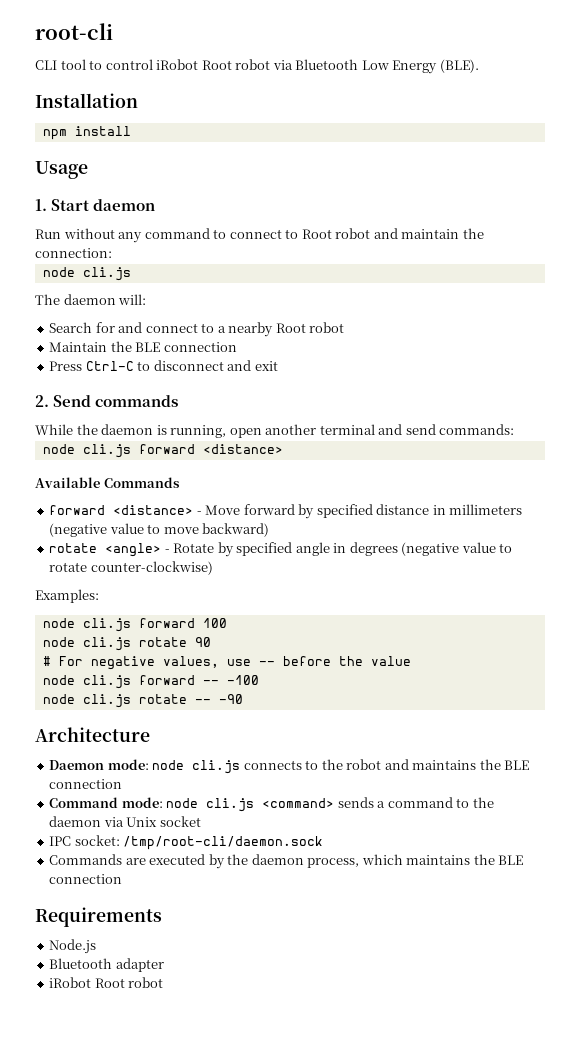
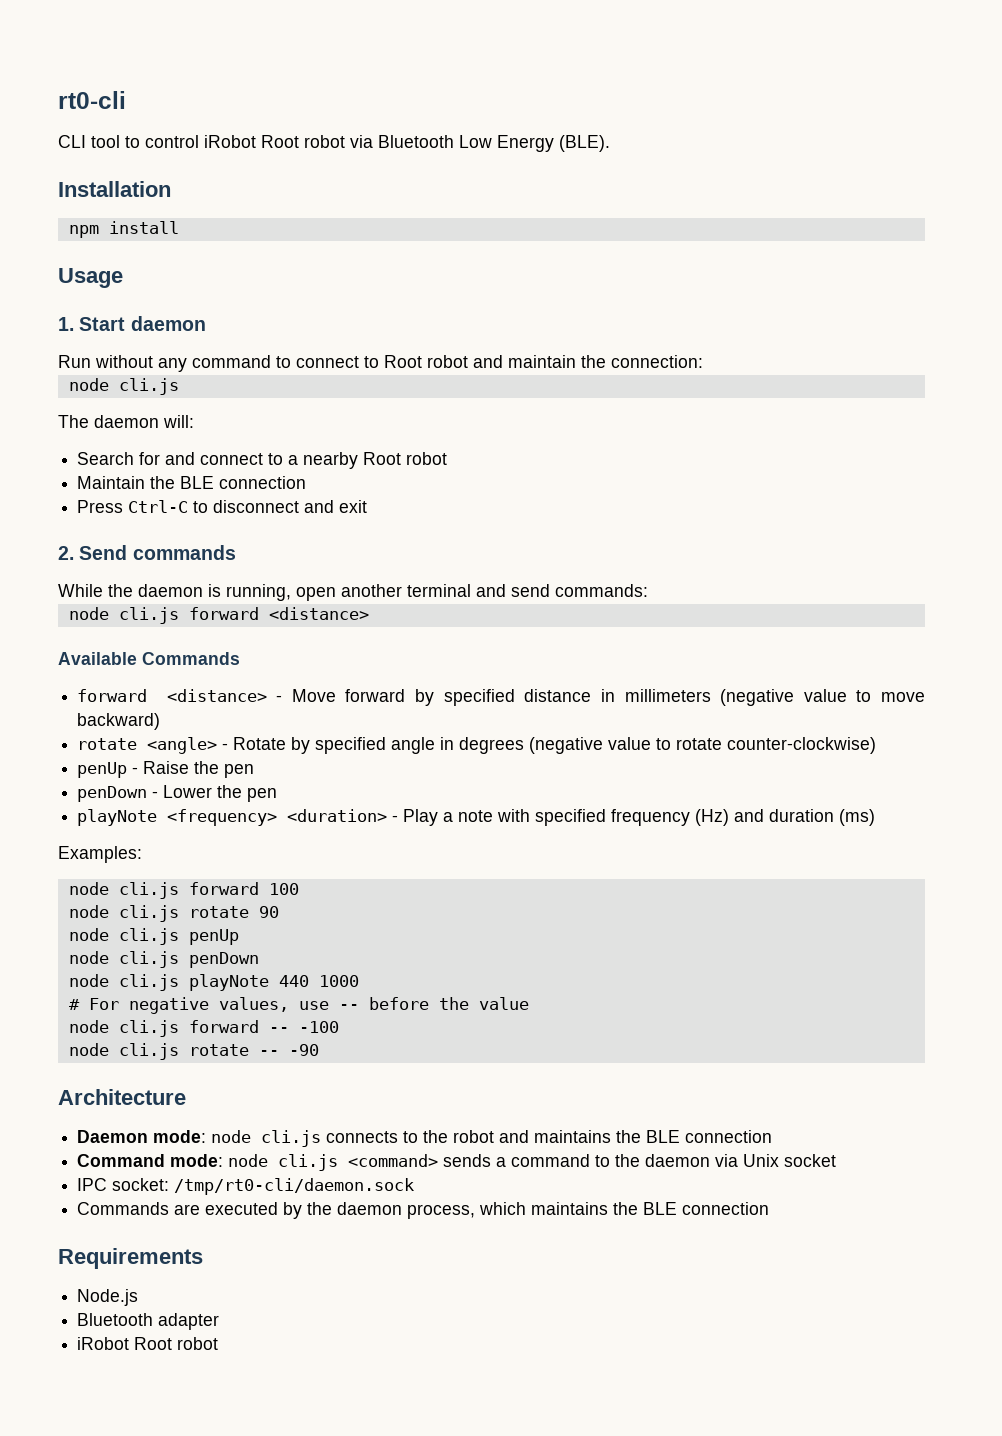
[35,23,113,40] root-cli -> [58,91,126,109] rt0-cli
(213, 568) none -> [77,761,255,778] [77,785,278,802] [77,809,876,826] // penUp - Raise the pen // penDown - Lower the pen // playNote <frequency> <duration> - Play a note with specified frequency (Hz) and duration (ms)
(211, 642) none -> [68,928,239,945] [68,951,259,968] [68,974,359,991] // node cli.js penUp // node cli.js penDown // node cli.js playNote 440 1000
[123,836,324,850] /tmp/root-cli/daemon.sock -> [174,1178,415,1195] /tmp/rt0-cli/daemon.sock

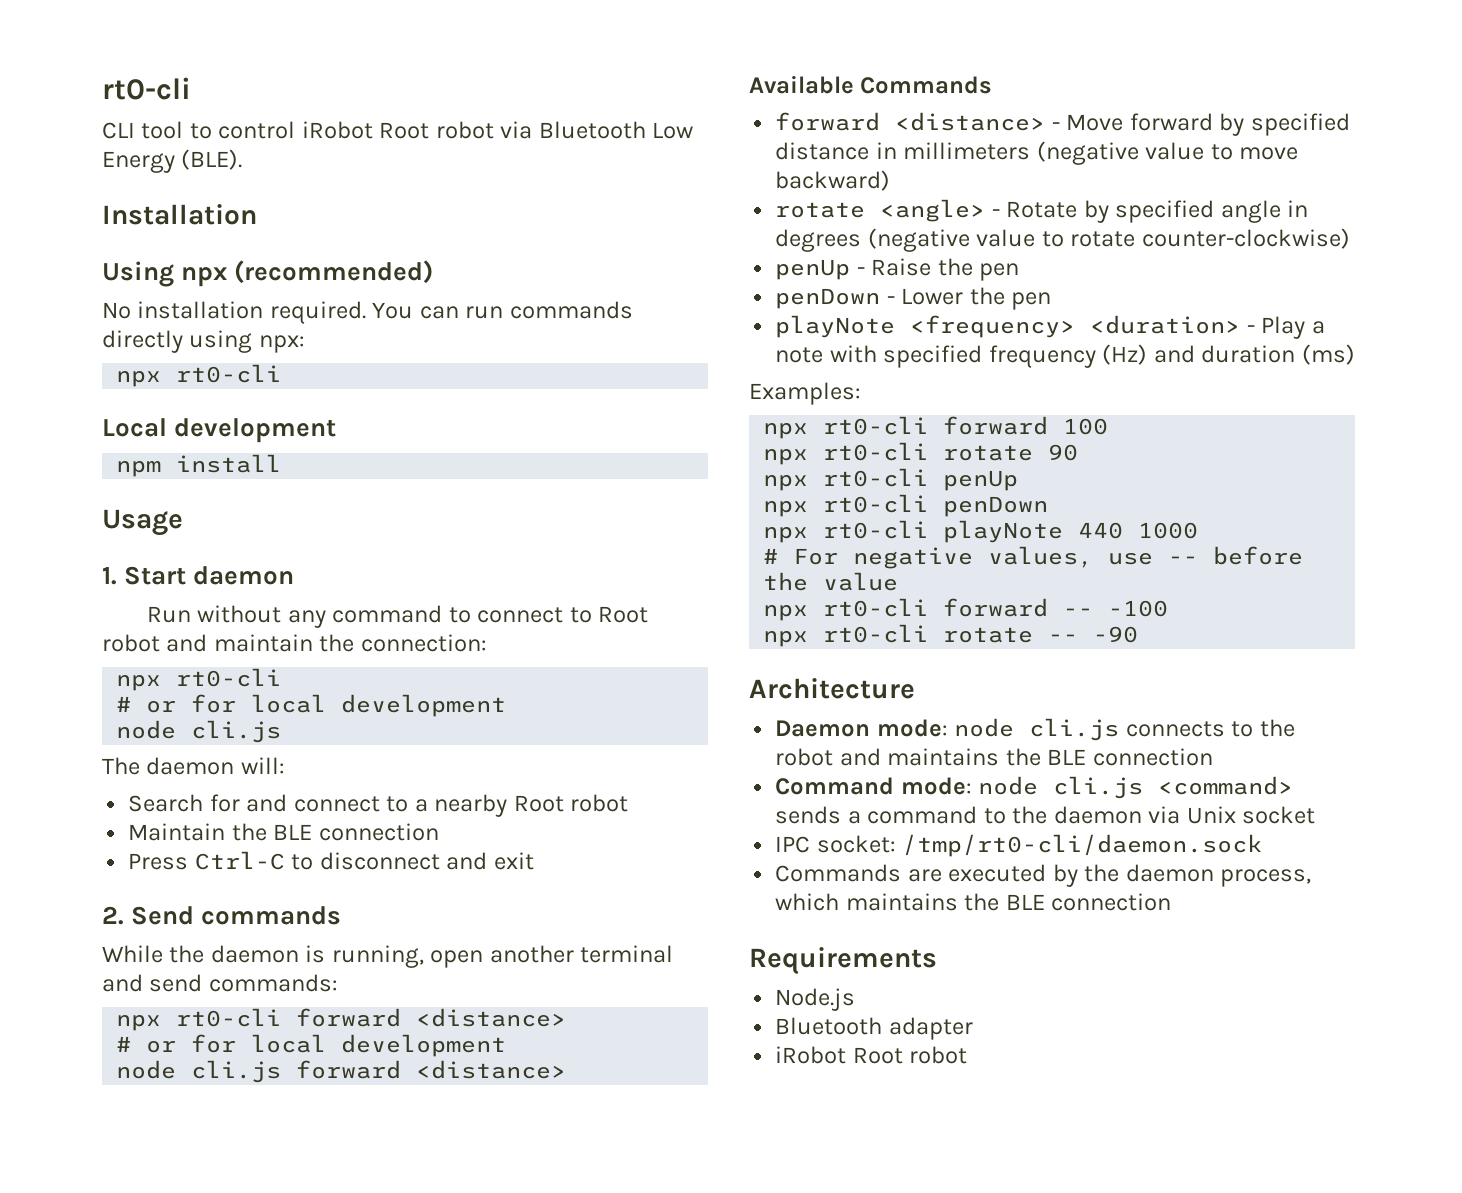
(171, 189) none -> [102,260,434,287] [102,301,633,324] [102,330,305,353] [116,364,282,387] [102,418,337,443] // Using npx (recommended) // No installation required. You can run commands directly using npx: // npx rt0-cli // Local development
(703, 361) none -> [116,668,282,691] [116,694,507,717] // npx rt0-cli // # or for local development
(648, 590) none -> [116,1008,567,1031] [116,1034,507,1057] // npx rt0-cli forward <distance> // # or for local development
[68,882,179,899] node cli.js -> [763,416,929,439] npx rt0-cli
[68,905,179,922] node cli.js -> [763,442,929,465] npx rt0-cli
[68,928,179,945] node cli.js -> [763,468,929,491] npx rt0-cli
[68,951,179,968] node cli.js -> [763,494,929,517] npx rt0-cli
[68,974,179,991] node cli.js -> [763,520,929,543] npx rt0-cli
[68,1020,179,1037] node cli.js -> [763,598,929,621] npx rt0-cli
[68,1043,179,1060] node cli.js -> [763,624,929,647] npx rt0-cli

